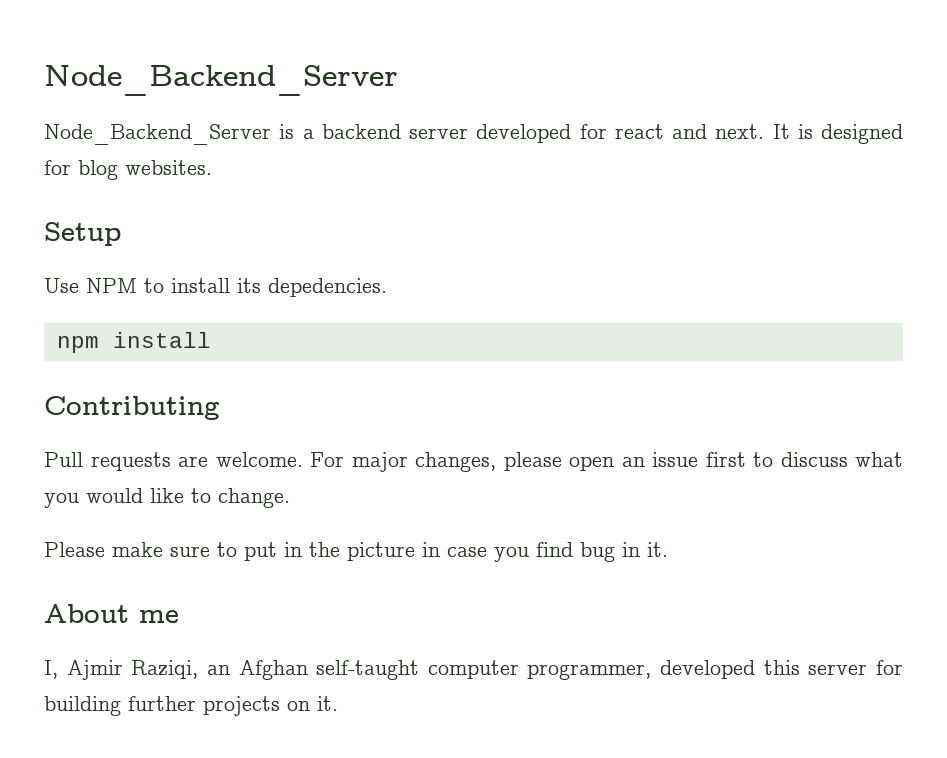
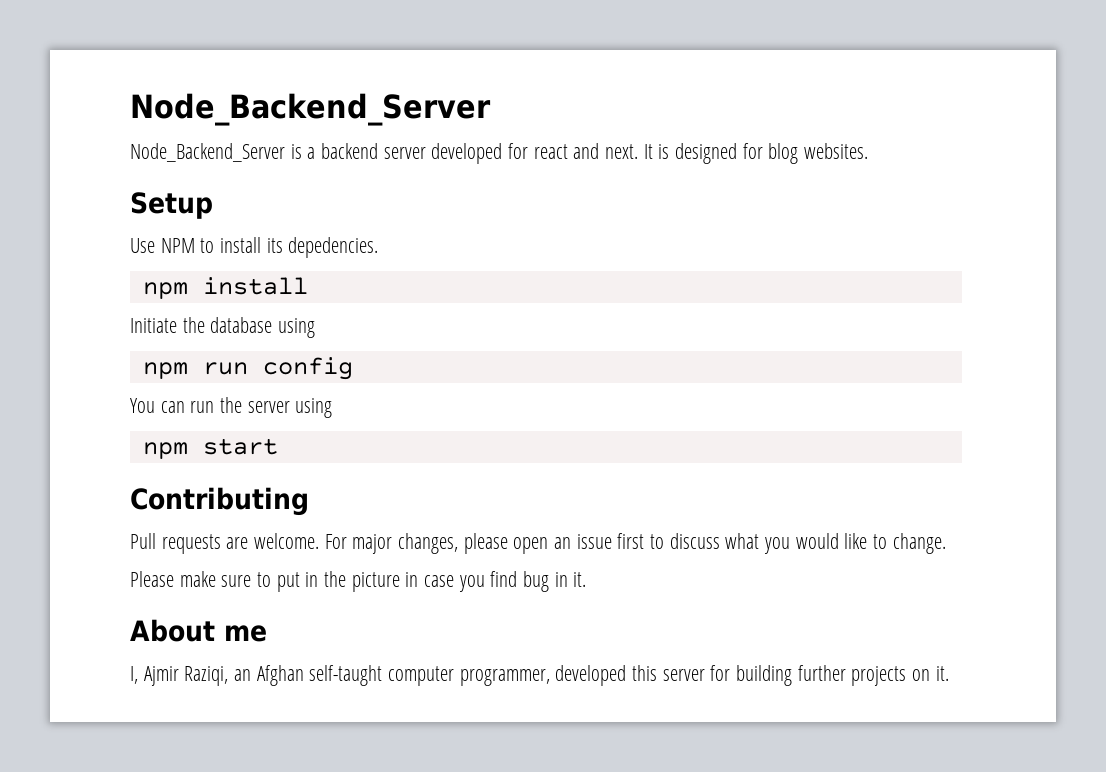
(211, 340) none -> [130,317,316,338] [142,357,353,380] [130,397,333,418] [142,438,278,459] // Initiate the database using // npm run config // You can run the server using // npm start

